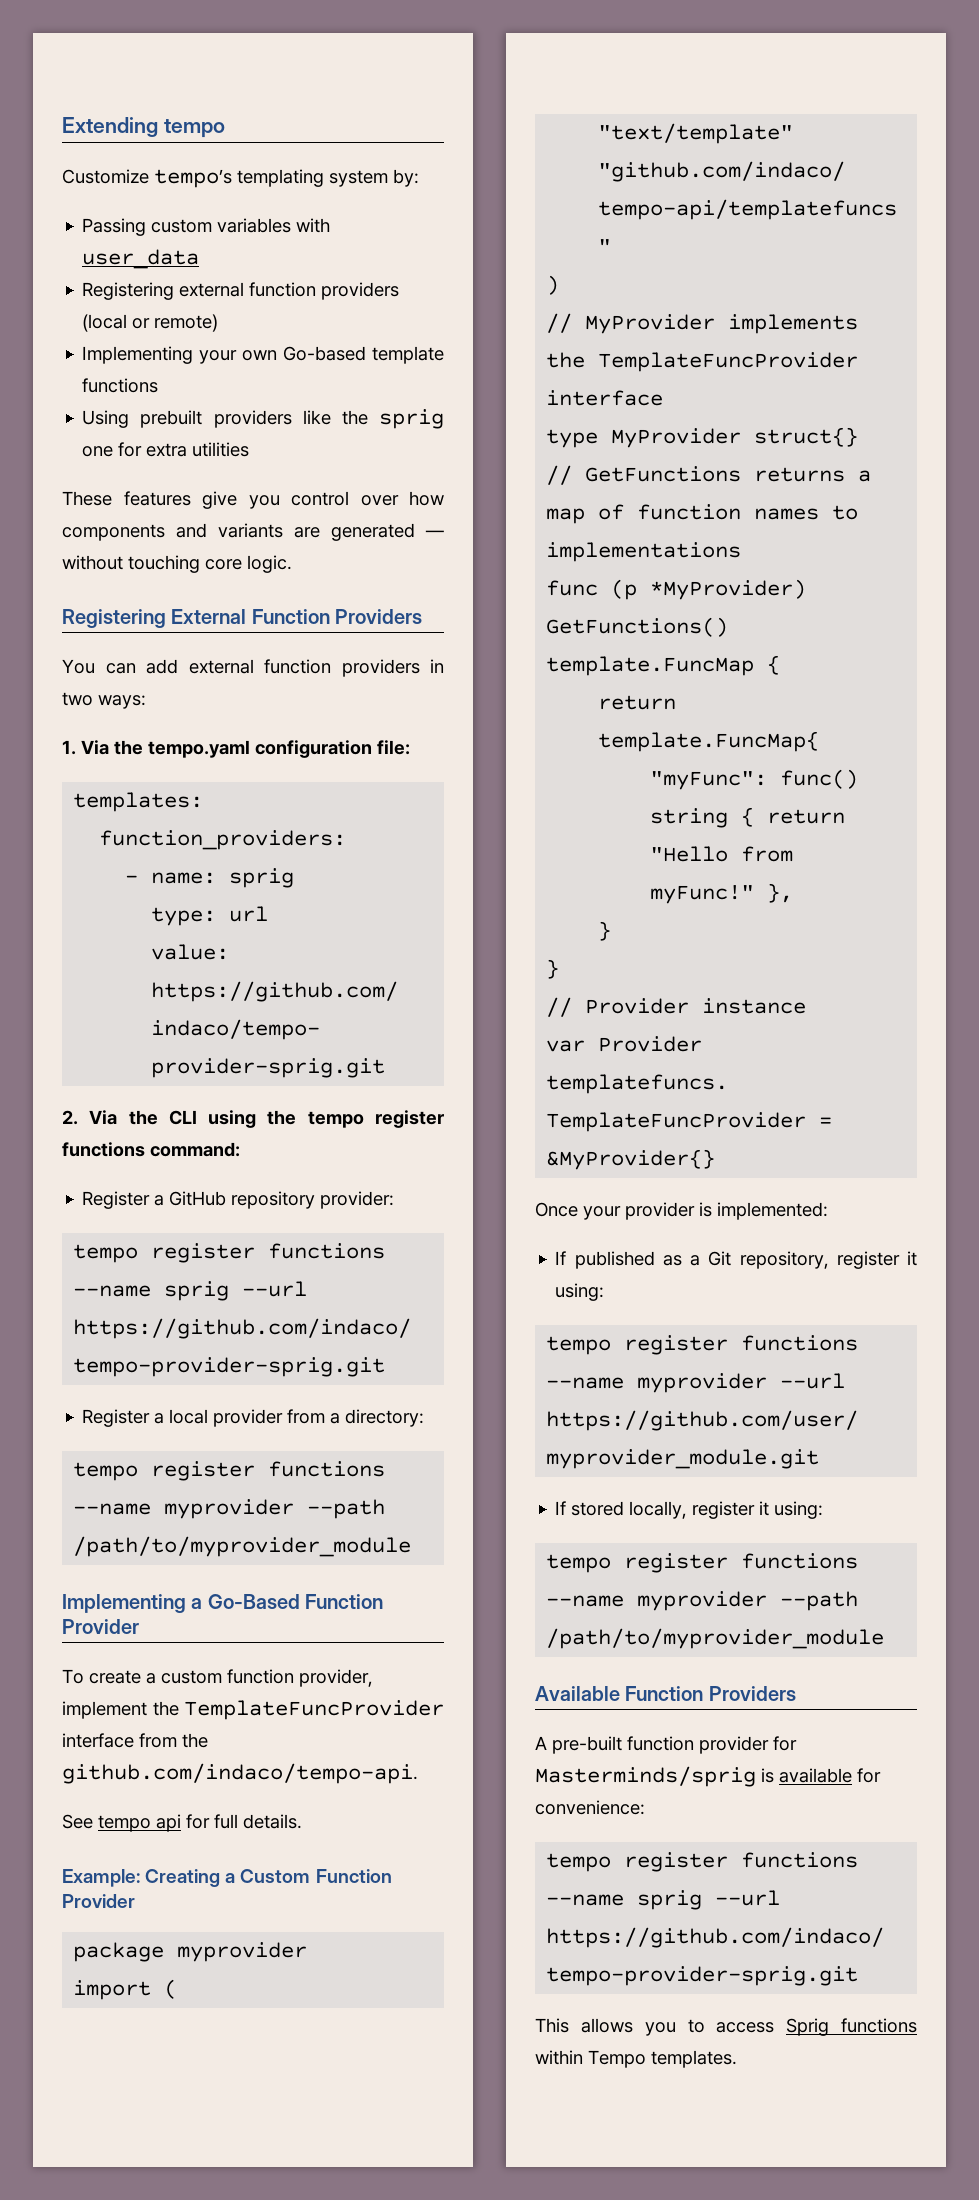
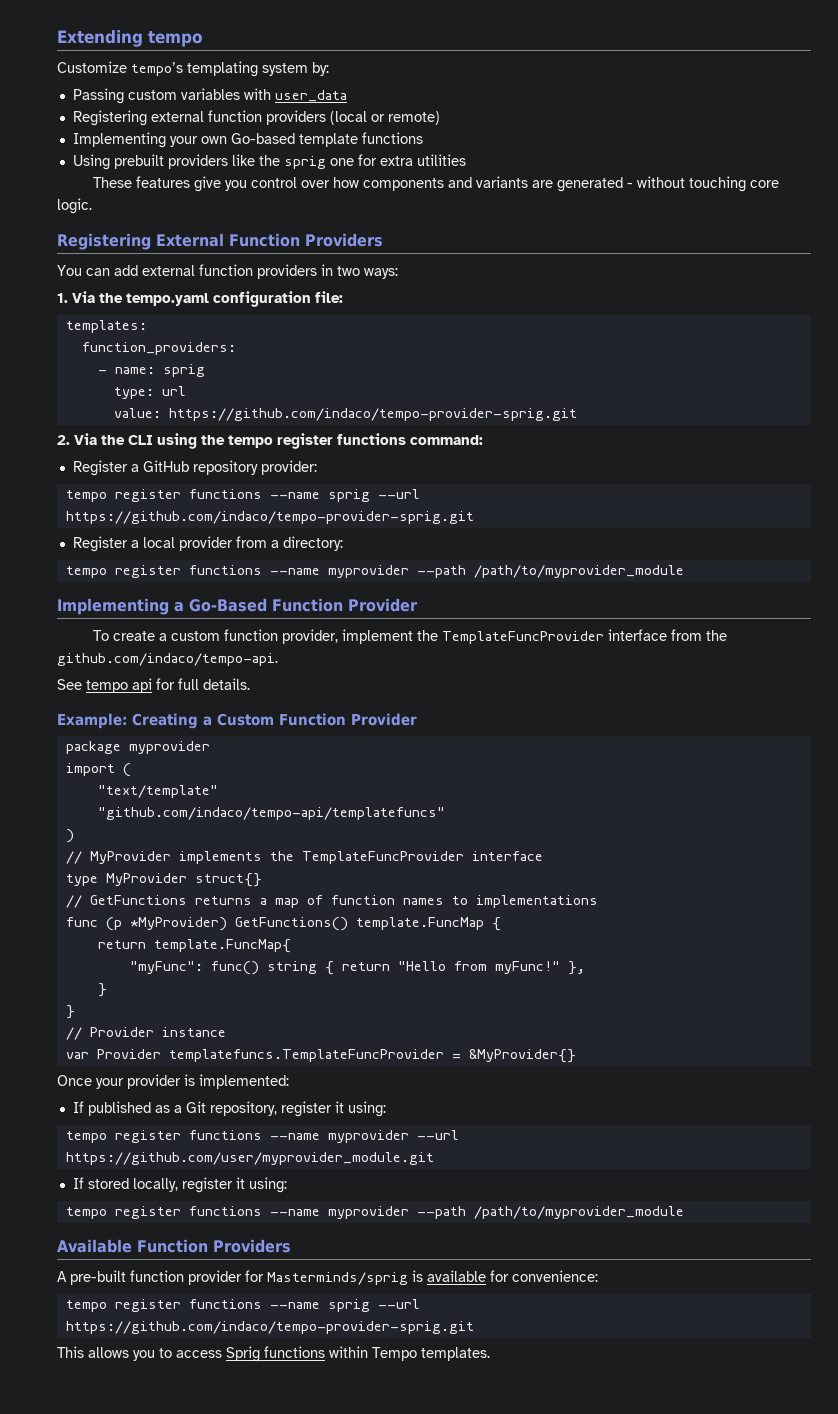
[425,530,444,537] — -> [626,183,633,188] -

